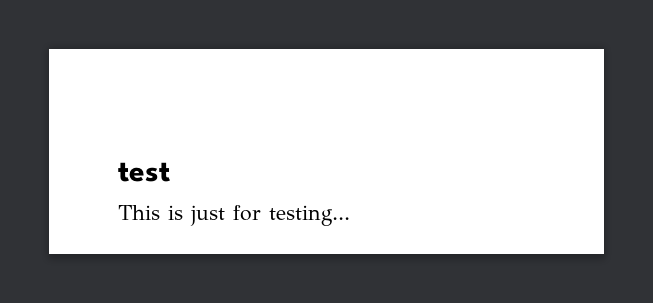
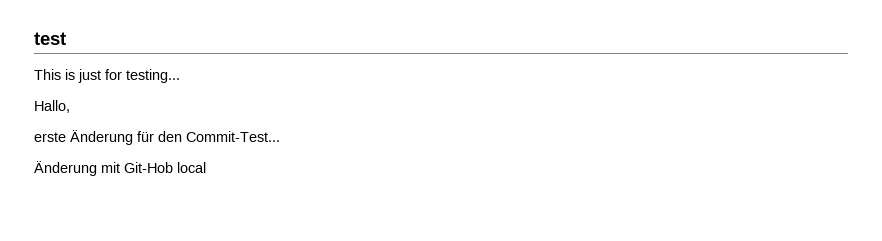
(350, 215) none -> [34,100,70,113] [34,130,280,145] [34,161,206,176] // Hallo, // erste Änderung für den Commit-Test... // Änderung mit Git-Hob local

